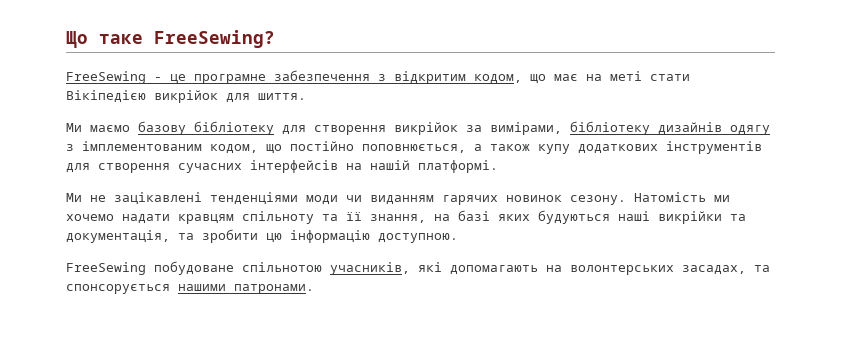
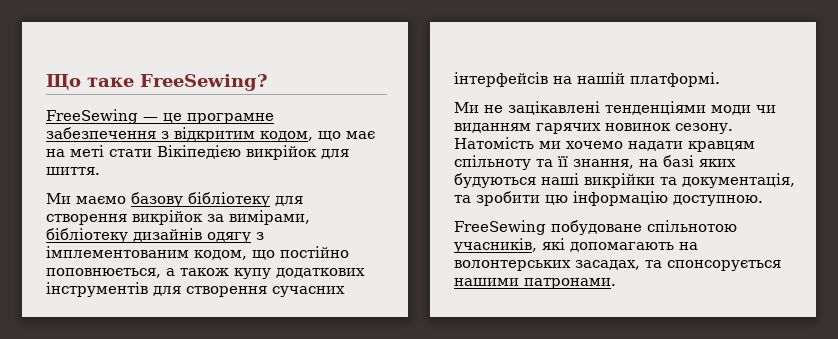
[154,77,162,81] - -> [143,117,158,121] —

